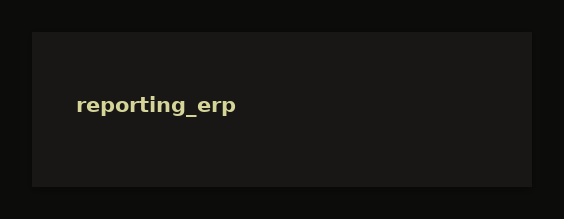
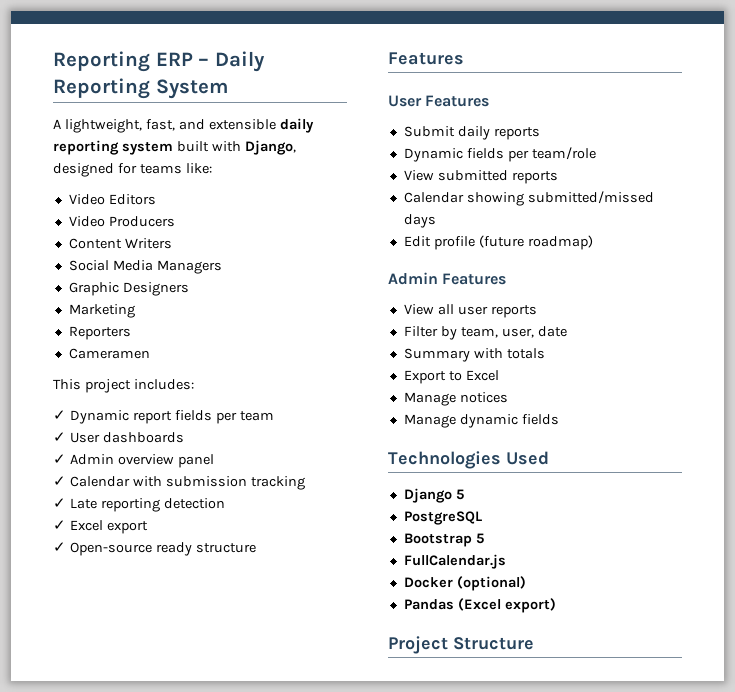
[76,96,236,117] reporting_erp -> [53,51,265,72] [53,78,228,99] [53,118,314,133] [53,140,296,155] [53,163,212,177] [68,194,156,205] [68,216,175,227] [68,238,172,249] [68,260,222,274] [68,282,189,296] [68,304,135,318] [68,326,131,340] [68,348,150,359] [53,379,194,393] [53,410,274,424] [53,432,184,443] [53,454,214,468] [53,476,305,490] [53,498,225,512] [53,520,148,534] [53,542,256,556] [388,52,464,65] [388,95,490,107] [403,126,540,140] [403,147,596,162] [403,170,558,184] [403,191,654,206] [403,214,436,228] [403,235,593,250] [388,272,507,285] [403,304,537,318] [403,326,567,340] [403,348,545,362] [403,370,499,384] [403,392,508,406] [403,414,559,428] [388,451,549,469] [403,488,464,503] [403,511,482,525] [403,533,484,547] [403,554,506,569] [403,576,526,591] [403,598,556,613] [388,636,534,654] Reporting ERP – Daily Reporting System // A lightweight, fast, and extensible daily reporting system built with Django, designed for teams like: // Video Editors // Video Producers // Content Writers // Social Media Managers // Graphic Designers // Marketing // Reporters // Cameramen // This project includes: // ✓ Dynamic report fields per team // ✓ User dashboards // ✓ Admin overview panel // ✓ Calendar with submission tracking // ✓ Late reporting detection // ✓ Excel export // ✓ Open-source ready structure // Features // User Features // Submit daily reports // Dynamic fields per team/role // View submitted reports // Calendar showing submitted/missed days // Edit profile (future roadmap) // Admin Features // View all user reports // Filter by team, user, date // Summary with totals // Export to Excel // Manage notices // Manage dynamic fields // Technologies Used // Django 5 // PostgreSQL // Bootstrap 5 // FullCalendar.js // Docker (optional) // Pandas (Excel export) // Project Structure

